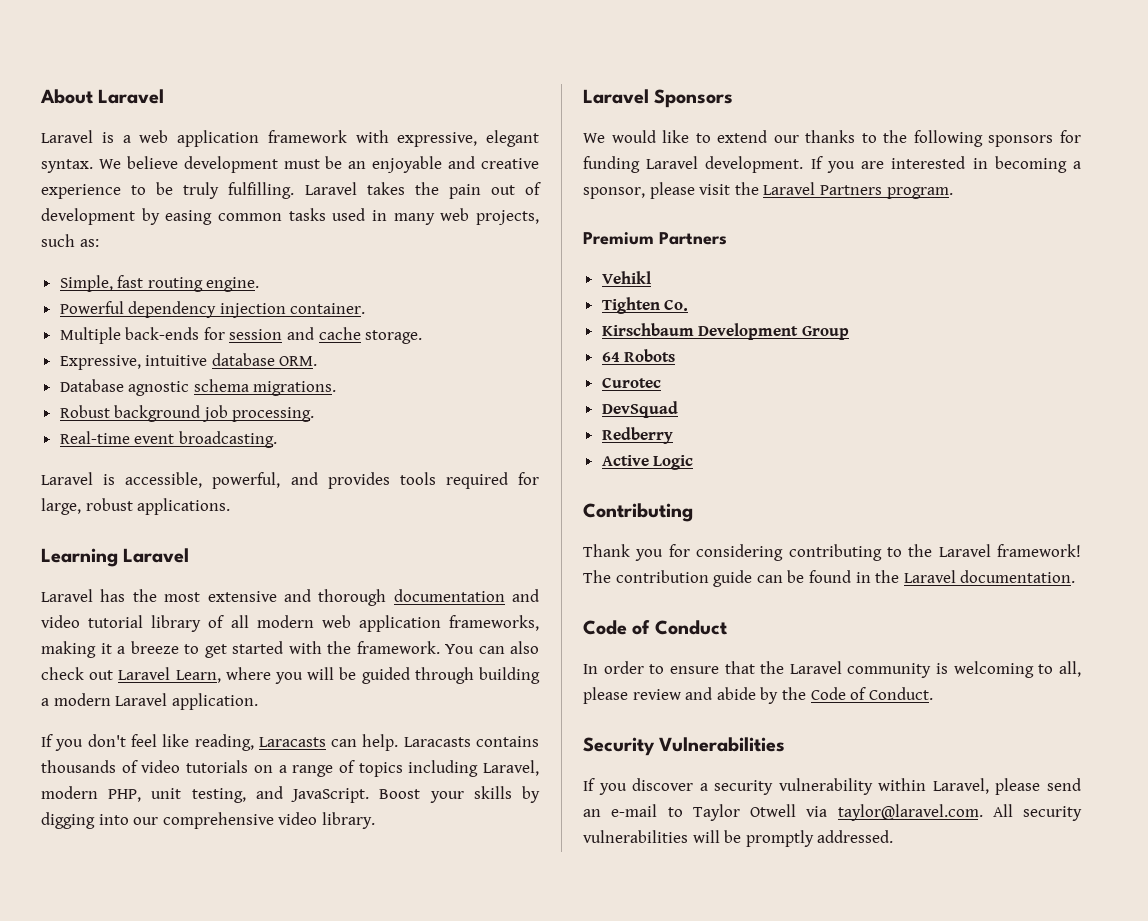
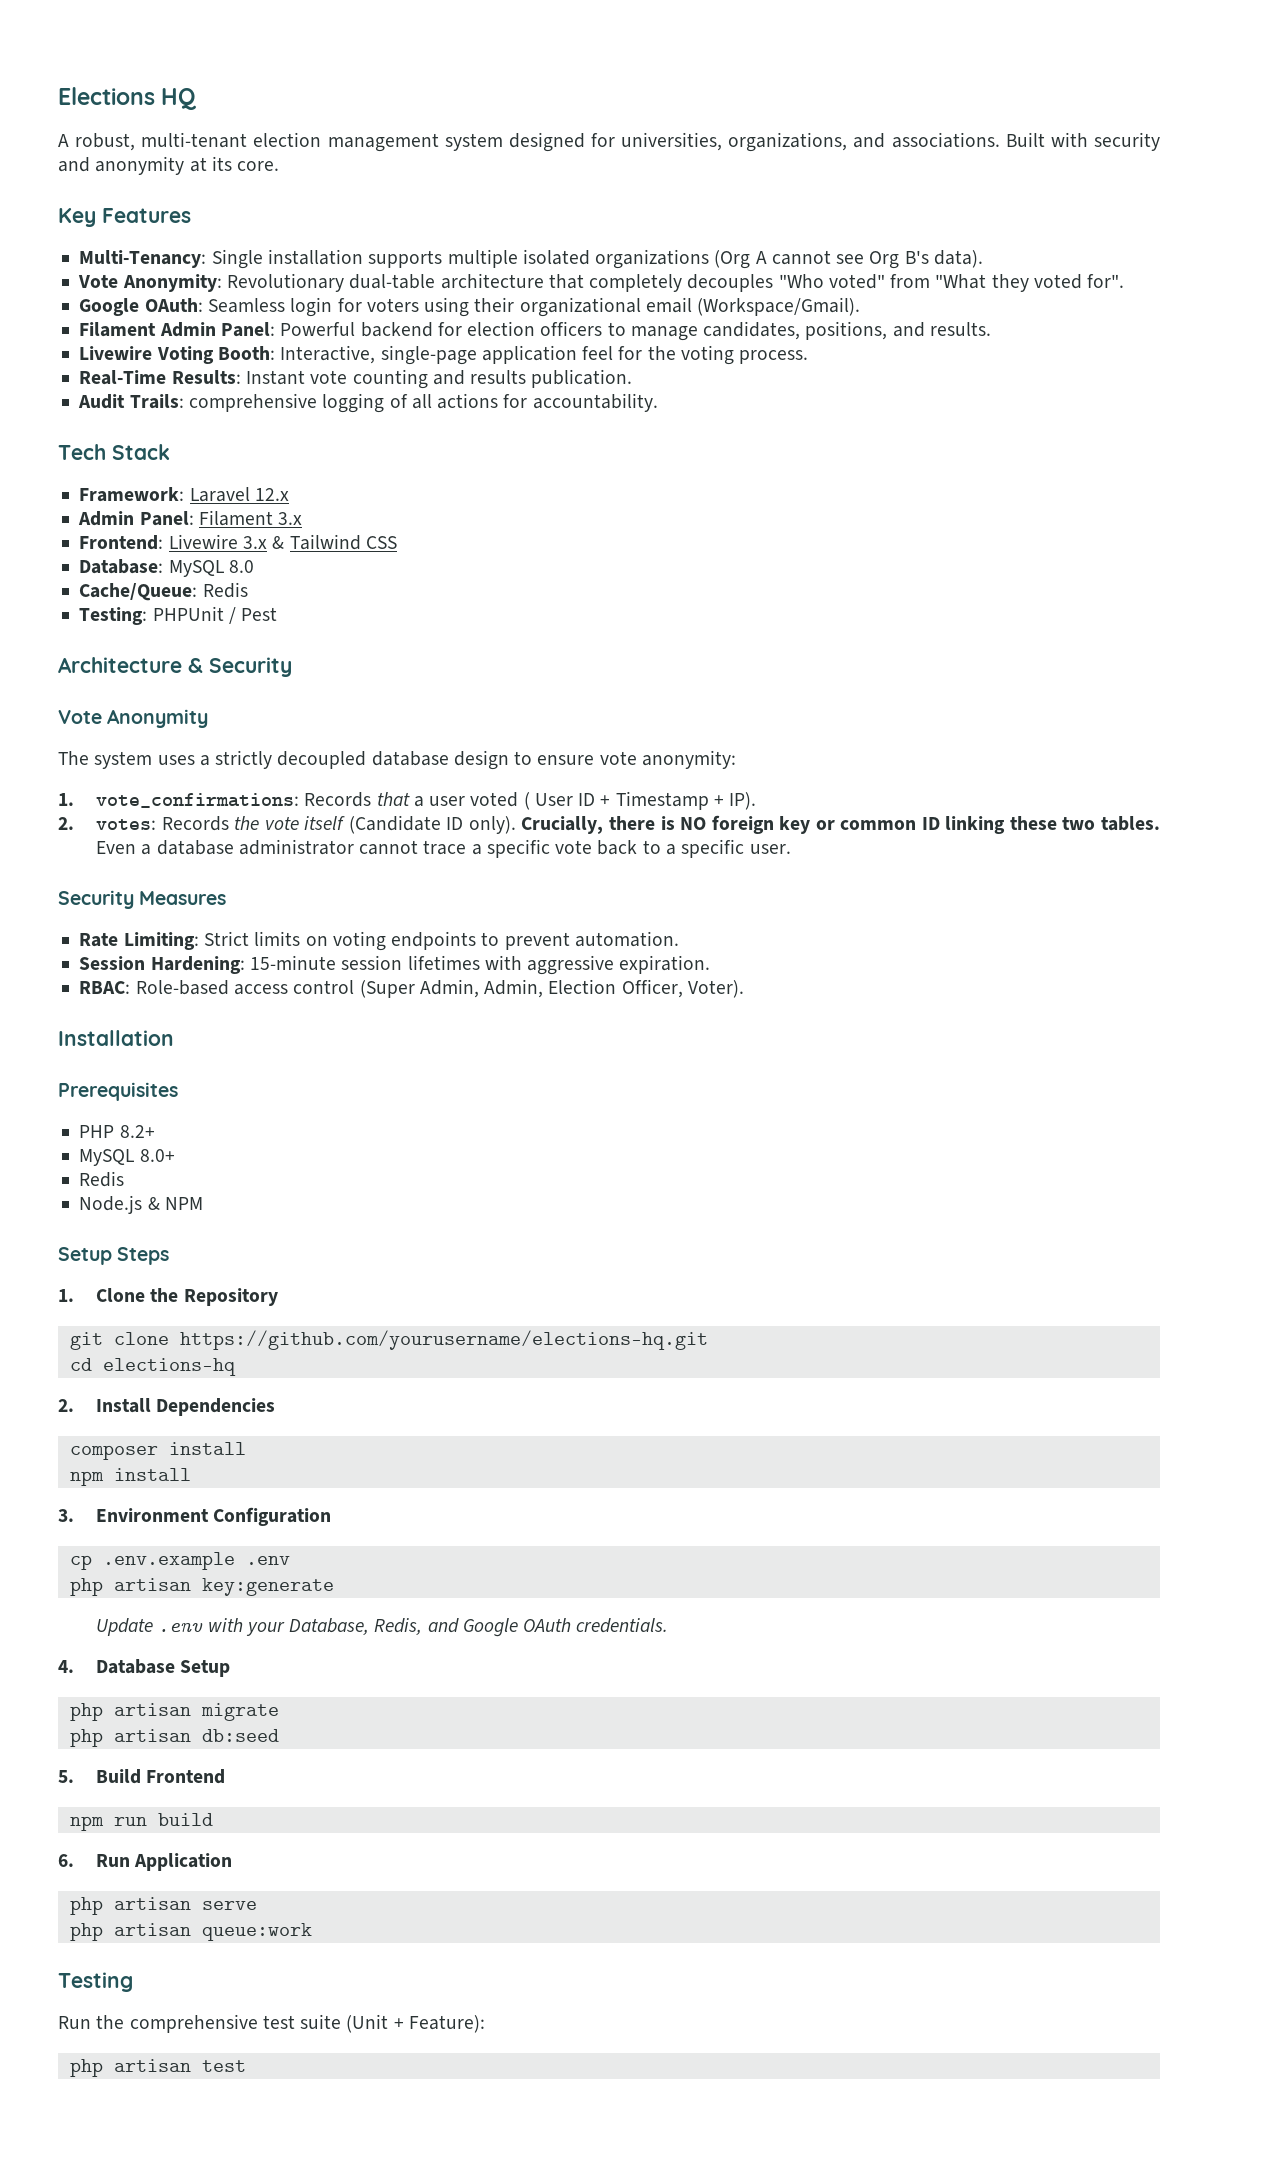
[40,89,165,104] [41,130,539,147] [41,156,540,173] [41,182,542,199] [41,208,539,225] [41,234,99,247] [59,275,260,292] [59,301,366,318] [59,327,423,344] [59,353,318,370] [59,379,337,396] [59,405,315,422] [59,431,277,448] [41,472,539,489] [41,498,231,515] [41,548,190,567] [41,589,539,606] [41,615,539,632] [41,641,539,658] [41,667,540,684] [41,693,258,710] [41,734,539,751] [41,760,539,777] [41,786,540,803] [41,812,375,829] [583,89,734,108] [583,130,1081,147] [583,156,1081,173] [583,182,953,199] [583,232,727,245] [601,271,651,284] [601,297,689,314] [601,323,849,340] [601,349,676,362] [601,377,661,388] [601,401,678,418] [601,427,673,444] [601,455,694,470] [583,503,693,522] [583,544,1081,561] [583,570,1076,587] [583,620,727,635] [583,661,1081,678] [583,687,933,704] [583,737,786,756] [583,778,1081,795] [583,804,1082,821] [583,830,894,847] About Laravel // Laravel is a web application framework with expressive, elegant syntax. We believe development must be an enjoyable and creative experience to be truly fulfilling. Laravel takes the pain out of development by easing common tasks used in many web projects, such as: // Simple, fast routing engine. // Powerful dependency injection container. // Multiple back-ends for session and cache storage. // Expressive, intuitive database ORM. // Database agnostic schema migrations. // Robust background job processing. // Real-time event broadcasting. // Laravel is accessible, powerful, and provides tools required for large, robust applications. // Learning Laravel // Laravel has the most extensive and thorough documentation and video tutorial library of all modern web application frameworks, making it a breeze to get started with the framework. You can also check out Laravel Learn, where you will be guided through building a modern Laravel application. // If you don't feel like reading, Laracasts can help. Laracasts contains thousands of video tutorials on a range of topics including Laravel, modern PHP, unit testing, and JavaScript. Boost your skills by digging into our comprehensive video library. // Laravel Sponsors // We would like to extend our thanks to the following sponsors for funding Laravel development. If you are interested in becoming a sponsor, please visit the Laravel Partners program. // Premium Partners // Vehikl // Tighten Co. // Kirschbaum Development Group // 64 Robots // Curotec // DevSquad // Redberry // Active Logic // Contributing // Thank you for considering contributing to the Laravel framework! The contribution guide can be found in the Laravel documentation. // Code of Conduct // In order to ensure that the Laravel community is welcoming to all, please review and abide by the Code of Conduct. // Security Vulnerabilities // If you discover a security vulnerability within Laravel, please send an e-mail to Taylor Otwell via taylor@laravel.com. All security vulnerabilities will be promptly addressed. -> [58,87,197,110] [58,132,1160,152] [58,156,280,175] [58,208,191,227] [79,249,983,269] [78,273,1125,292] [79,297,861,317] [79,321,991,341] [79,345,809,365] [79,369,633,389] [78,393,658,413] [58,444,170,460] [79,487,289,502] [78,510,303,526] [79,534,397,550] [79,559,254,577] [79,582,248,601] [79,606,278,625] [58,657,292,677] [58,709,209,728] [58,750,736,770] [58,791,757,810] [58,815,1160,834] [96,839,791,858] [58,890,227,909] [79,931,679,951] [79,955,711,975] [79,979,744,998] [58,1030,174,1046] [58,1082,178,1101] [79,1125,155,1138] [79,1149,175,1166] [79,1171,125,1187] [79,1195,203,1214] [58,1247,170,1265] [58,1288,278,1306] [69,1330,708,1350] [69,1358,236,1376] [58,1398,276,1416] [69,1442,246,1460] [69,1468,191,1486] [58,1507,332,1526] [69,1552,290,1570] [69,1578,334,1596] [96,1618,669,1637] [58,1659,231,1677] [69,1703,279,1721] [69,1729,279,1747] [58,1769,226,1784] [69,1813,213,1831] [58,1853,233,1871] [69,1897,257,1915] [69,1923,312,1941] [58,1972,133,1992] [58,2014,485,2033] [69,2059,246,2077] Elections HQ // A robust, multi-tenant election management system designed for universities, organizations, and associations. Built with security and anonymity at its core. // Key Features // Multi-Tenancy: Single installation supports multiple isolated organizations (Org A cannot see Org B's data). // Vote Anonymity: Revolutionary dual-table architecture that completely decouples "Who voted" from "What they voted for". // Google OAuth: Seamless login for voters using their organizational email (Workspace/Gmail). // Filament Admin Panel: Powerful backend for election officers to manage candidates, positions, and results. // Livewire Voting Booth: Interactive, single-page application feel for the voting process. // Real-Time Results: Instant vote counting and results publication. // Audit Trails: comprehensive logging of all actions for accountability. // Tech Stack // Framework: Laravel 12.x // Admin Panel: Filament 3.x // Frontend: Livewire 3.x & Tailwind CSS // Database: MySQL 8.0 // Cache/Queue: Redis // Testing: PHPUnit / Pest // Architecture & Security // Vote Anonymity // The system uses a strictly decoupled database design to ensure vote anonymity: // 1. vote_confirmations: Records that a user voted ( User ID + Timestamp + IP). // 2. votes: Records the vote itself (Candidate ID only). Crucially, there is NO foreign key or common ID linking these two tables. Even a database administrator cannot trace a specific vote back to a specific user. // Security Measures // Rate Limiting: Strict limits on voting endpoints to prevent automation. // Session Hardening: 15-minute session lifetimes with aggressive expiration. // RBAC: Role-based access control (Super Admin, Admin, Election Officer, Voter). // Installation // Prerequisites // PHP 8.2+ // MySQL 8.0+ // Redis // Node.js & NPM // Setup Steps // 1. Clone the Repository // git clone https://github.com/yourusername/elections-hq.git // cd elections-hq // 2. Install Dependencies // composer install // npm install // 3. Environment Configuration // cp .env.example .env // php artisan key:generate // Update .env with your Database, Redis, and Google OAuth credentials. // 4. Database Setup // php artisan migrate // php artisan db:seed // 5. Build Frontend // npm run build // 6. Run Application // php artisan serve // php artisan queue:work // Testing // Run the comprehensive test suite (Unit + Feature): // php artisan test

